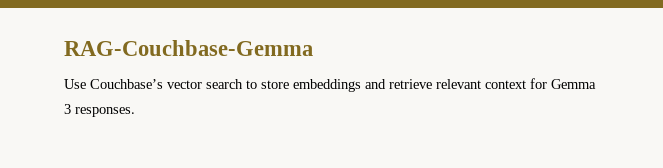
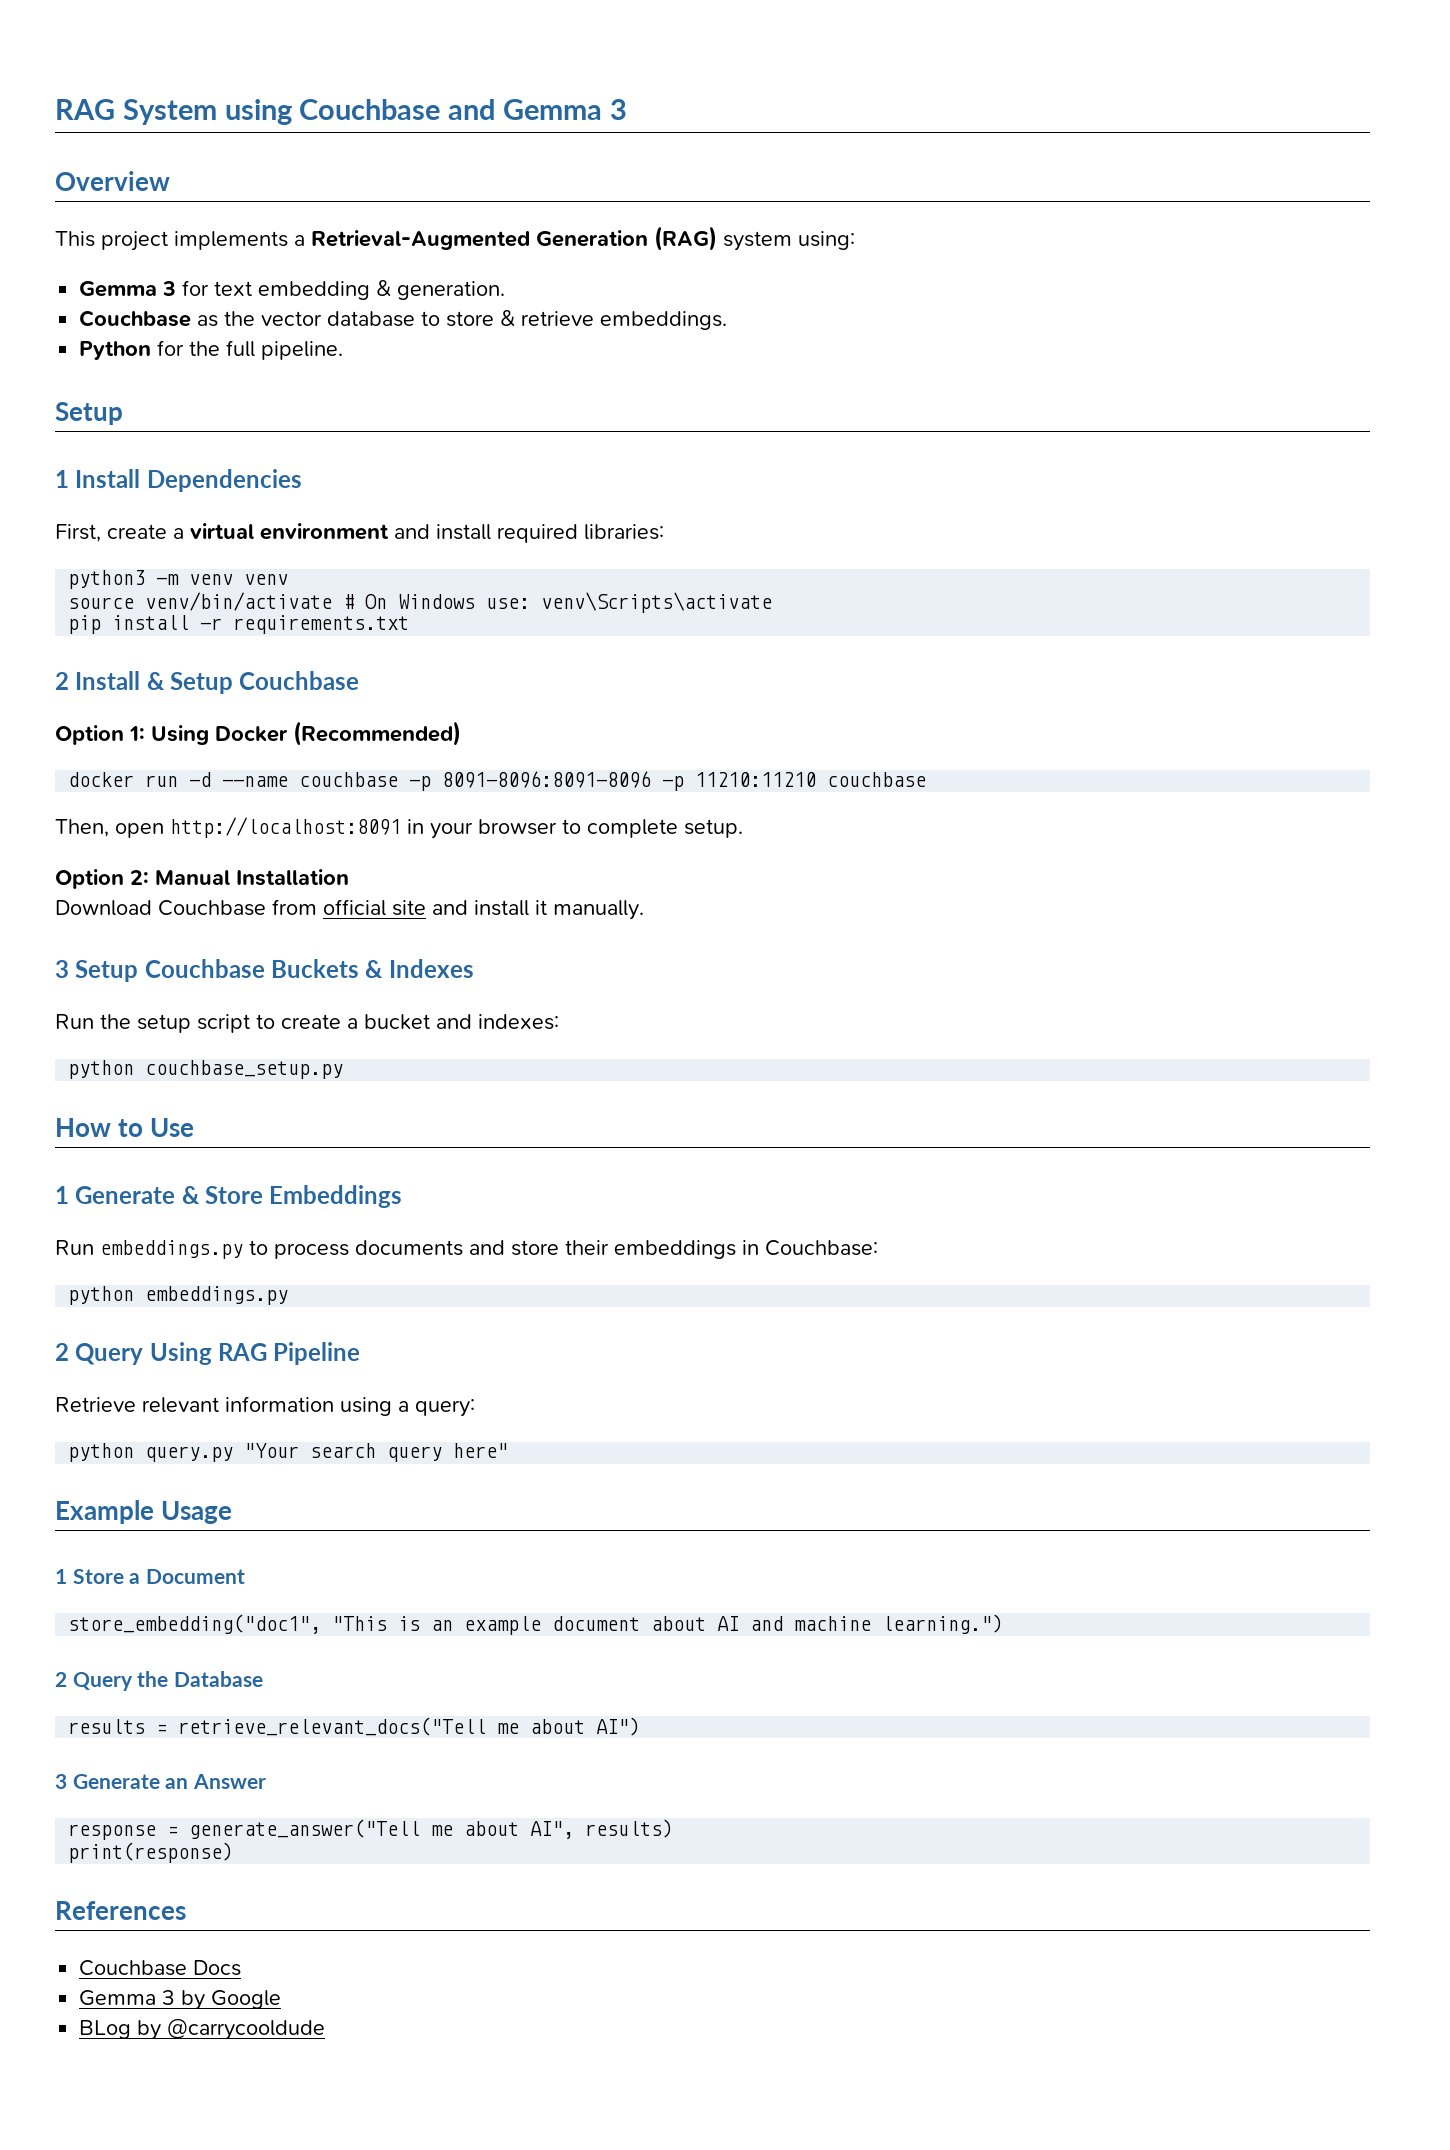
[64,40,313,56] [64,78,596,92] [64,104,135,117] RAG-Couchbase-Gemma // Use Couchbase’s vector search to store embeddings and retrieve relevant context for Gemma 3 responses. -> [55,99,627,125] [55,171,170,191] [55,226,855,251] [79,280,506,300] [79,310,728,330] [79,340,344,360] [55,402,123,425] [55,469,302,492] [55,523,664,543] [68,570,289,589] [68,592,773,613] [68,615,410,634] [55,671,360,694] [55,721,461,746] [68,771,927,791] [55,817,743,839] [55,869,349,889] [55,899,644,920] [55,959,474,982] [55,1014,559,1033] [68,1060,344,1079] [55,1118,195,1137] [55,1185,403,1208] [55,1240,878,1259] [68,1286,289,1305] [55,1342,361,1365] [55,1396,475,1417] [68,1443,509,1462] [55,1500,233,1524] [55,1569,246,1584] [68,1614,1004,1635] [55,1671,264,1691] [68,1717,641,1736] [55,1774,267,1789] [68,1819,674,1840] [68,1842,234,1863] [55,1901,186,1920] [79,1960,242,1976] [79,1990,282,2010] [79,2019,326,2040] RAG System using Couchbase and Gemma 3 // Overview // This project implements a Retrieval-Augmented Generation (RAG) system using: // Gemma 3 for text embedding & generation. // Couchbase as the vector database to store & retrieve embeddings. // Python for the full pipeline. // Setup // 1 Install Dependencies // First, create a virtual environment and install required libraries: // python3 -m venv venv // source venv/bin/activate # On Windows use: venv\Scripts\activate // pip install -r requirements.txt // 2 Install & Setup Couchbase // Option 1: Using Docker (Recommended) // docker run -d --name couchbase -p 8091-8096:8091-8096 -p 11210:11210 couchbase // Then, open http://localhost:8091 in your browser to complete setup. // Option 2: Manual Installation // Download Couchbase from official site and install it manually. // 3 Setup Couchbase Buckets & Indexes // Run the setup script to create a bucket and indexes: // python couchbase_setup.py // How to Use // 1 Generate & Store Embeddings // Run embeddings.py to process documents and store their embeddings in Couchbase: // python embeddings.py // 2 Query Using RAG Pipeline // Retrieve relevant information using a query: // python query.py "Your search query here" // Example Usage // 1 Store a Document // store_embedding("doc1", "This is an example document about AI and machine learning.") // 2 Query the Database // results = retrieve_relevant_docs("Tell me about AI") // 3 Generate an Answer // response = generate_answer("Tell me about AI", results) // print(response) // References // Couchbase Docs // Gemma 3 by Google // BLog by @carrycooldude

